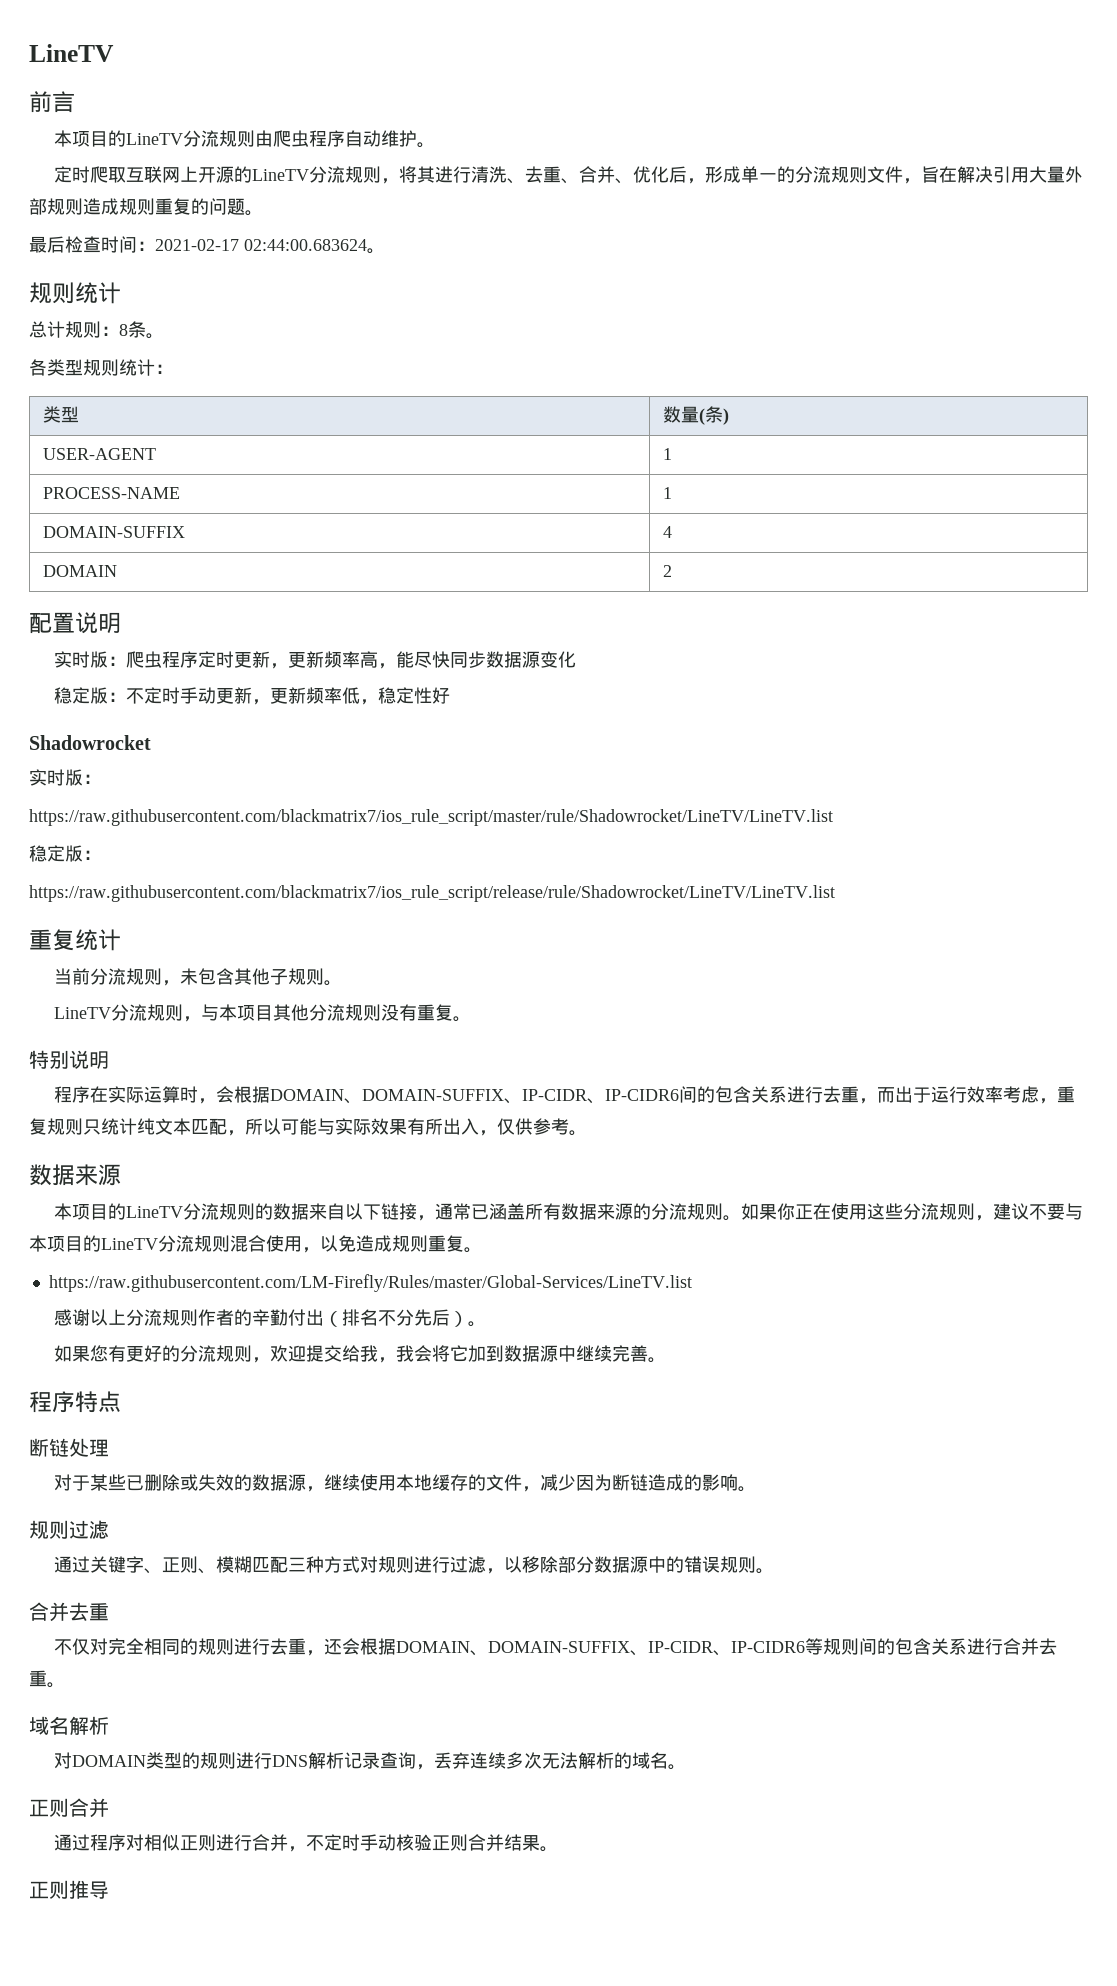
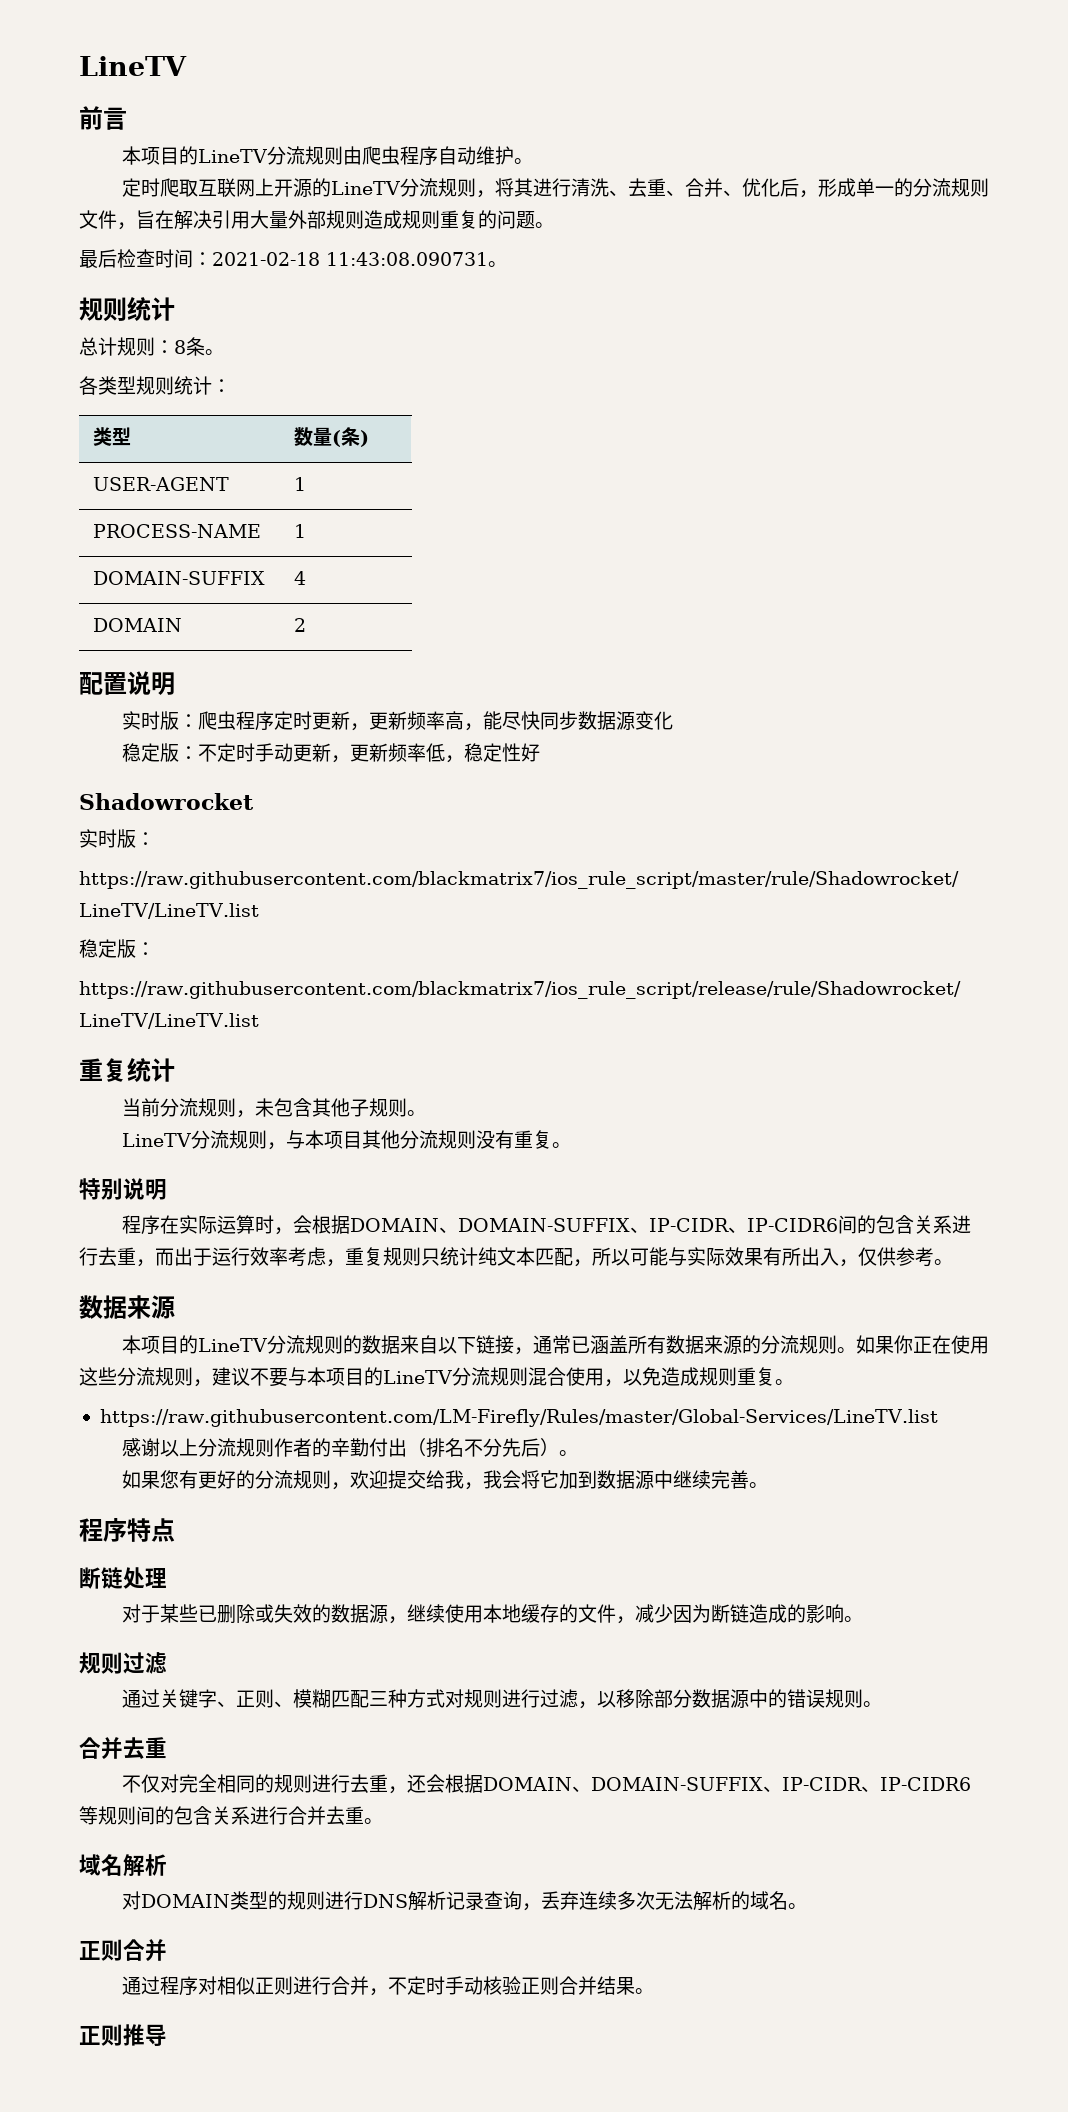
[155,239,367,251] 2021-02-17 02:44:00.683624 -> [212,252,488,266] 2021-02-18 11:43:08.090731

